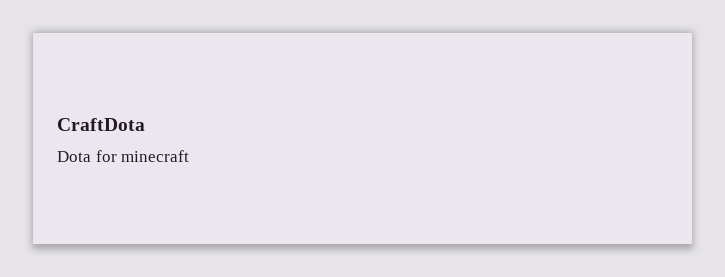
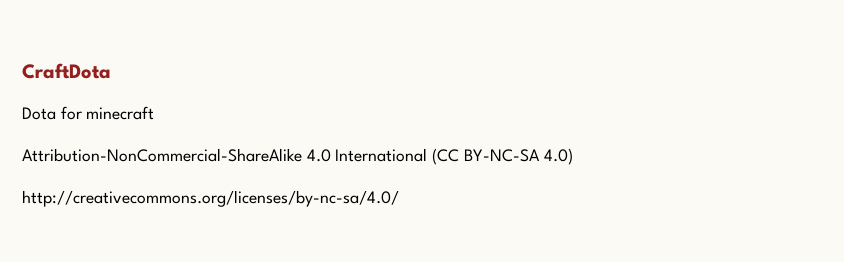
(190, 156) none -> [22,148,573,165] [22,190,399,207] // Attribution-NonCommercial-ShareAlike 4.0 International (CC BY-NC-SA 4.0) // http://creativecommons.org/licenses/by-nc-sa/4.0/

